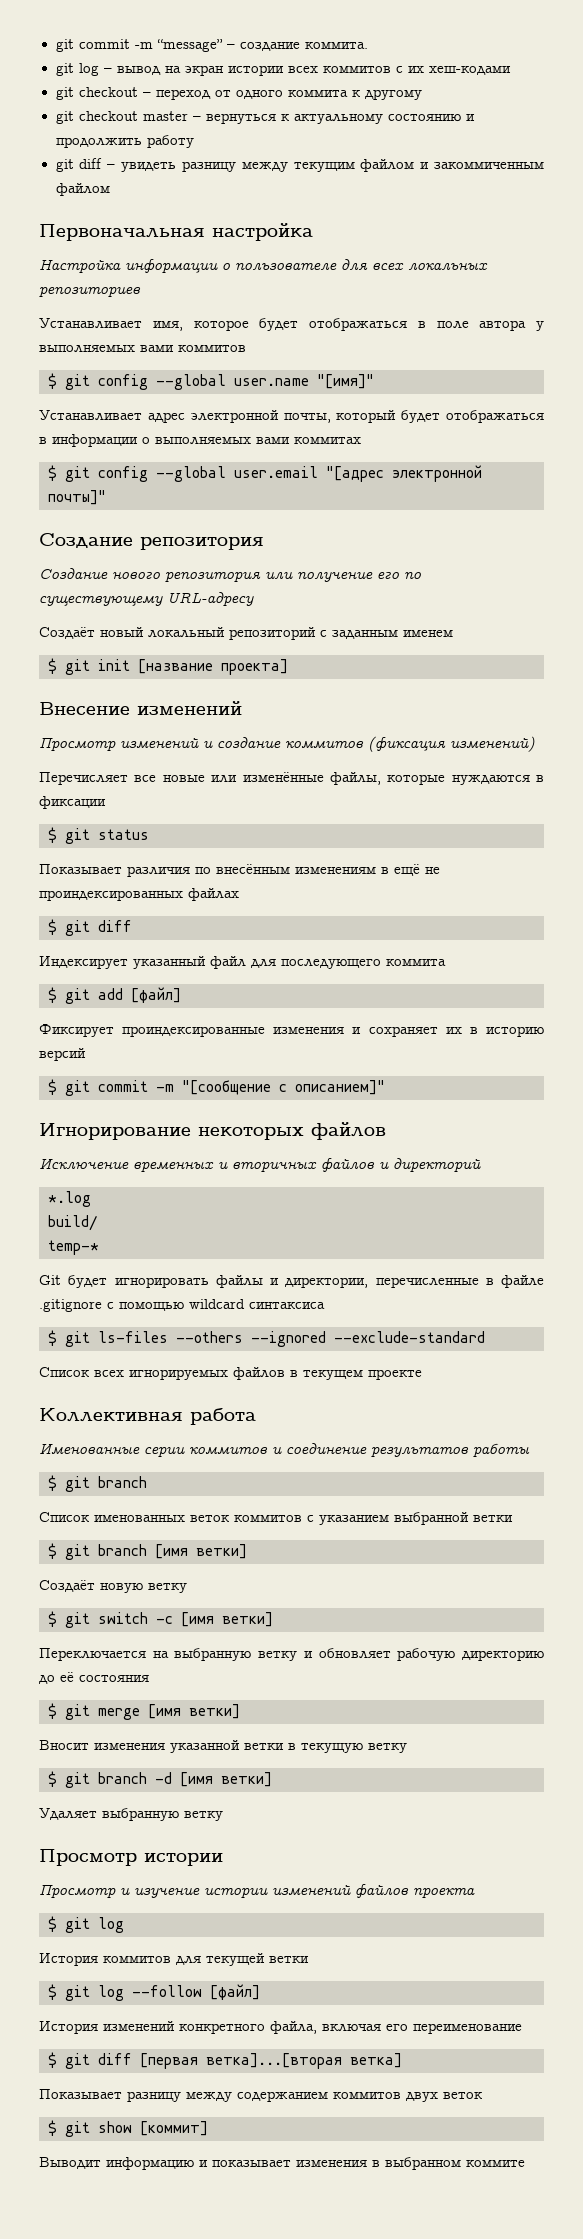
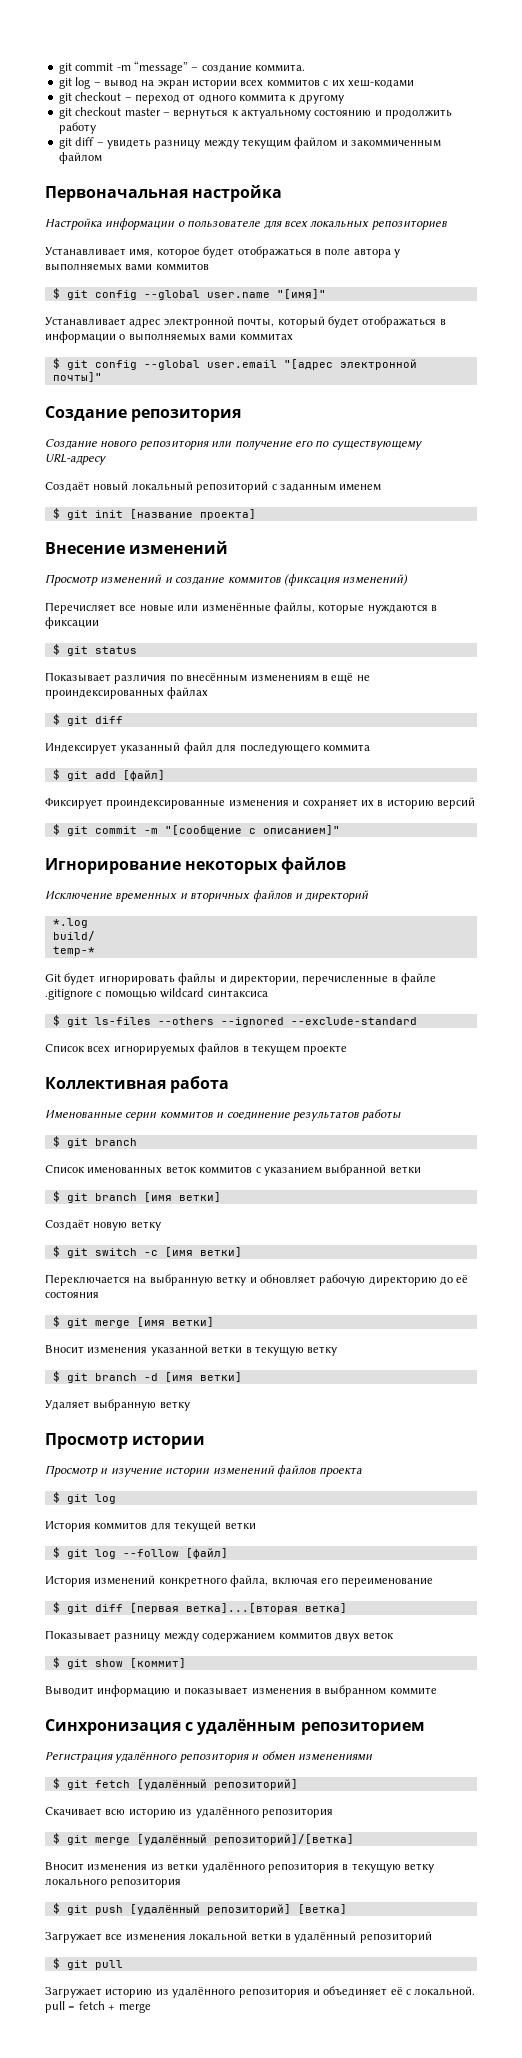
(525, 2163) none -> [45,1718,425,1735] [45,1751,373,1763] [52,1778,298,1790] [45,1806,333,1818] [52,1833,354,1845] [45,1861,434,1873] [45,1878,182,1888] [52,1903,347,1915] [45,1931,432,1943] [52,1958,123,1970] [45,1986,476,1998] [45,2001,151,2013] // Синхронизация с удалённым репозиторием // Регистрация удалённого репозитория и обмен изменениями // $ git fetch [удалённый репозиторий] // Скачивает всю историю из удалённого репозитория // $ git merge [удалённый репозиторий]/[ветка] // Вносит изменения из ветки удалённого репозитория в текущую ветку локального репозитория // $ git push [удалённый репозиторий] [ветка] // Загружает все изменения локальной ветки в удалённый репозиторий // $ git pull // Загружает историю из удалённого репозитория и объединяет её с локальной. pull = fetch + merge

